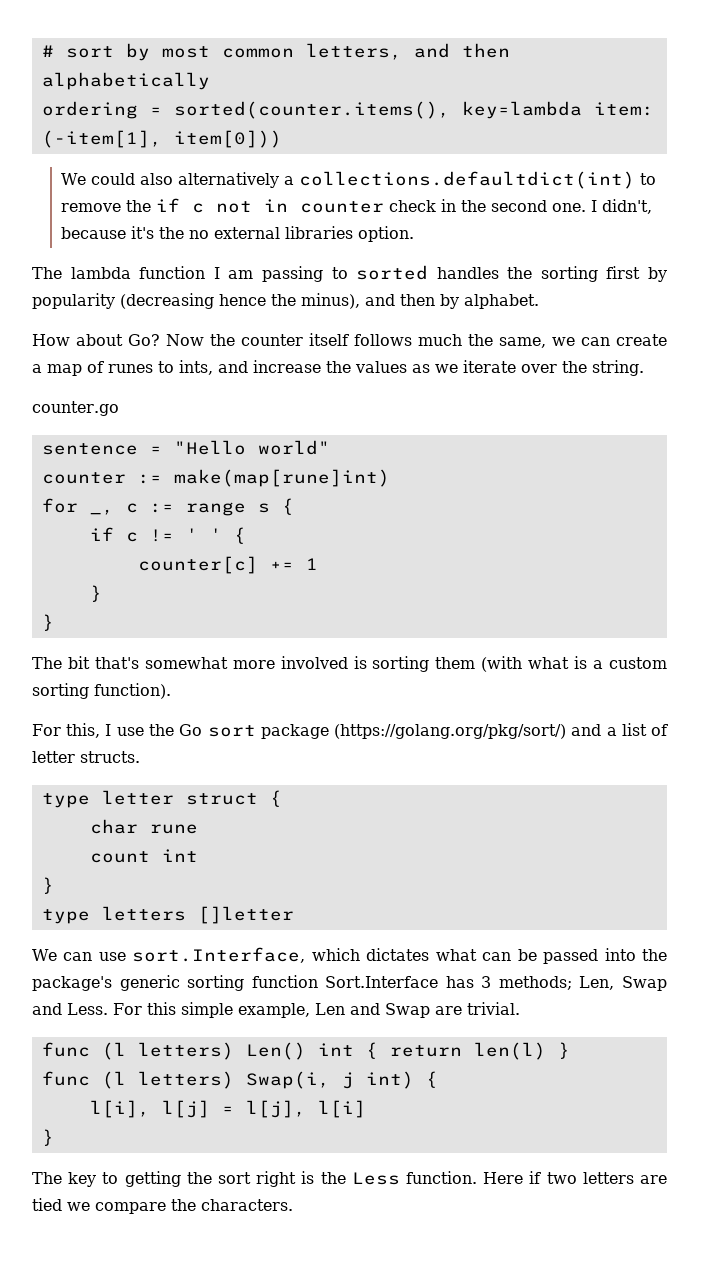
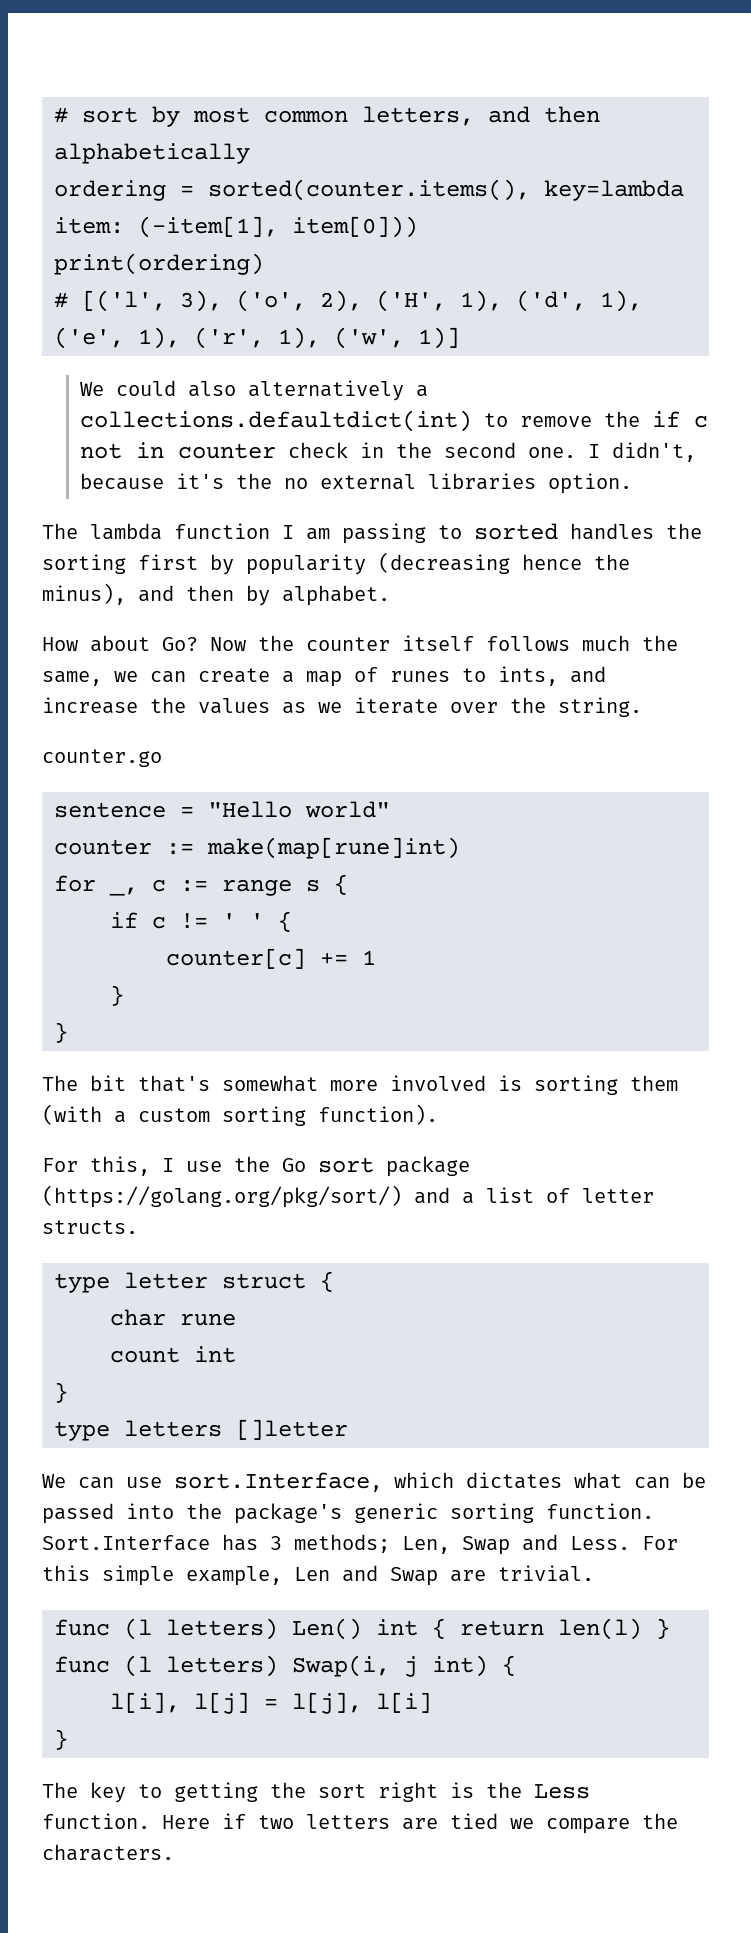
(282, 139) none -> [54,253,264,275] [54,290,642,312] [54,327,460,349] // print(ordering) // # [('l', 3), ('o', 2), ('H', 1), ('d', 1), ('e', 1), ('r', 1), ('w', 1)]
[528,656,588,669] what is -> (102, 1114) none
[251,975,318,988] function -> [546,1503,654,1519] function.

